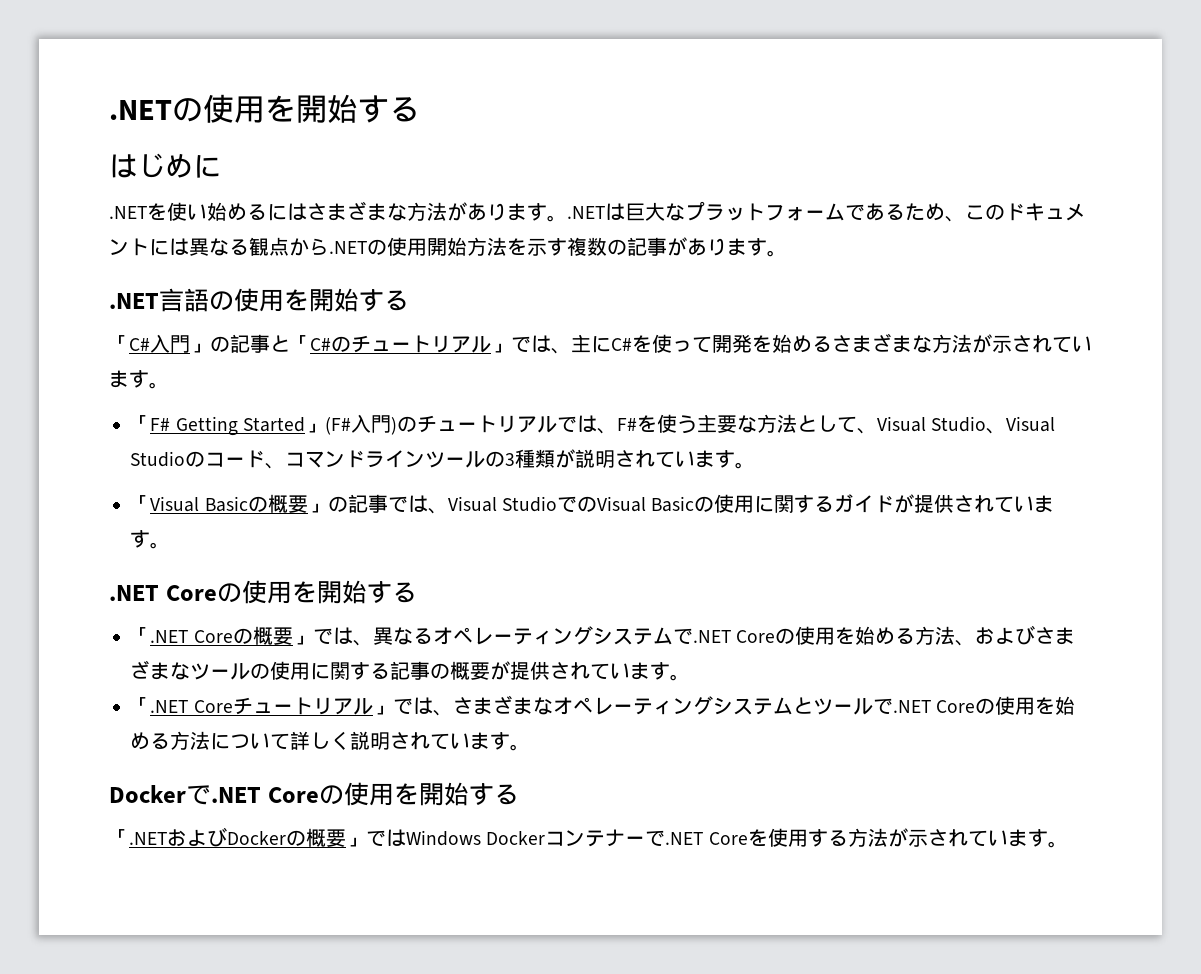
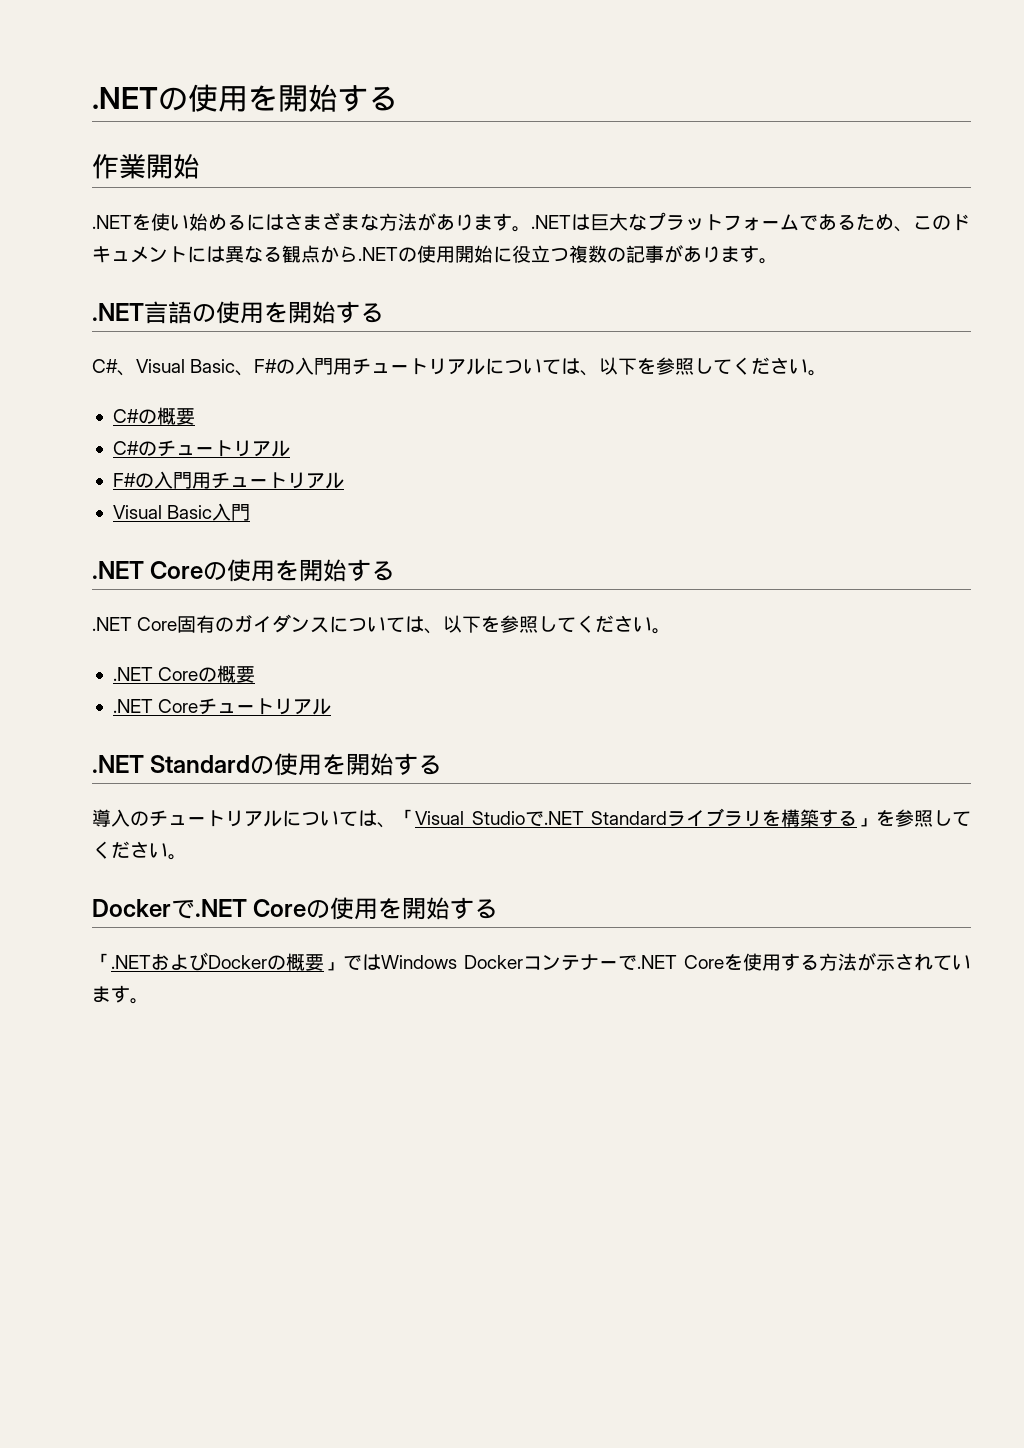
[109,153,221,178] はじめに -> [92,154,200,179] 作業開始
[467,237,567,256] 方法を示す -> [493,245,569,263] に役立つ
[109,334,310,353] 「C#入門」の記事と「 -> [92,357,828,376] [112,407,195,425] C#、Visual Basic、F#の入門用チュートリアルについては、以下を参照してください。 // C#の概要 //
[491,333,1092,354] [109,370,169,389] [130,414,1056,436] [130,449,756,469] [130,494,1055,514] [130,530,171,549] [109,580,417,604] [130,625,1075,646] [130,660,691,681] [130,697,151,713] 」では、主にC#を使って開発を始めるさまざまな方法が示されています。 // 「F# Getting Started」(F#入門)のチュートリアルでは、F#を使う主要な方法として、Visual Studio、Visual Studioのコード、コマンドラインツールの3種類が説明されています。 // 「Visual Basicの概要」の記事では、Visual StudioでのVisual Basicの使用に関するガイドが提供されています。 // .NET Coreの使用を開始する // 「.NET Coreの概要」では、異なるオペレーティングシステムで.NET Coreの使用を始める方法、およびさまざまなツールの使用に関する記事の概要が提供されています。 // 「 -> [112,471,344,489] [112,503,251,521] [92,559,396,582] [92,614,672,634] [112,665,256,683] // F#の入門用チュートリアル // Visual Basic入門 // .NET Coreの使用を開始する // .NET Core固有のガイダンスについては、以下を参照してください。 // .NET Coreの概要 //
[372,695,1075,716] [130,731,511,750] 」では、さまざまなオペレーティングシステムとツールで.NET Coreの使用を始める方法について詳しく説明されています -> [92,753,443,776] [92,808,971,828] [92,841,168,859] // .NET Standardの使用を開始する // 導入のチュートリアルについては、「Visual Studioで.NET Standardライブラリを構築する」を参照してください

